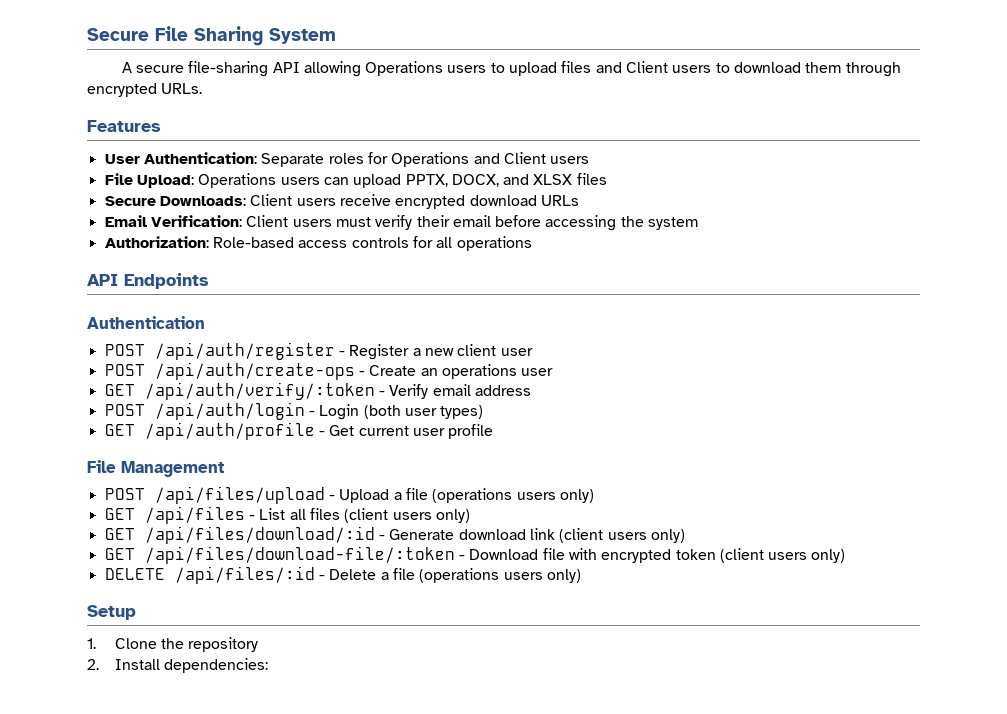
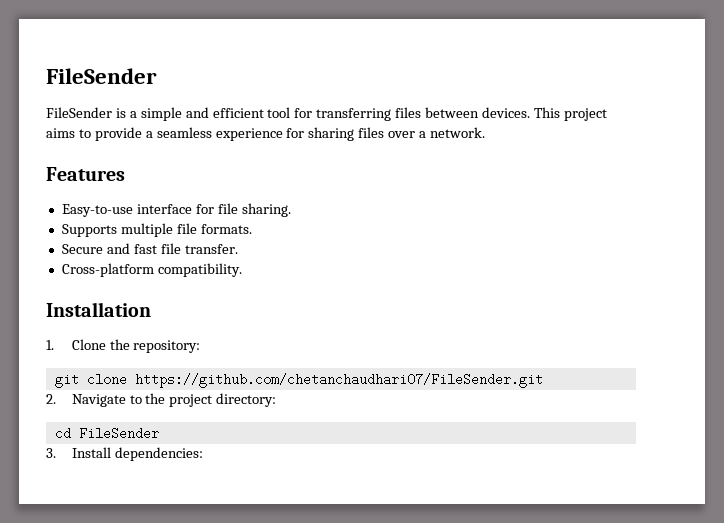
[87,26,336,46] [121,61,901,77] [87,83,203,97] [87,120,161,132] [104,152,590,167] [104,173,607,188] [104,194,579,209] [104,215,699,231] [104,236,532,251] [87,273,209,289] [87,316,205,329] [104,342,533,360] [104,362,554,380] [104,382,531,400] [104,402,484,420] [104,422,494,440] [87,460,225,477] [104,486,594,504] [104,506,470,524] [104,526,685,544] [104,546,846,564] [104,566,581,584] [87,605,136,620] [87,637,259,652] [87,659,99,670] Secure File Sharing System // A secure file-sharing API allowing Operations users to upload files and Client users to download them through encrypted URLs. // Features // User Authentication: Separate roles for Operations and Client users // File Upload: Operations users can upload PPTX, DOCX, and XLSX files // Secure Downloads: Client users receive encrypted download URLs // Email Verification: Client users must verify their email before accessing the system // Authorization: Role-based access controls for all operations // API Endpoints // Authentication // POST /api/auth/register - Register a new client user // POST /api/auth/create-ops - Create an operations user // GET /api/auth/verify/:token - Verify email address // POST /api/auth/login - Login (both user types) // GET /api/auth/profile - Get current user profile // File Management // POST /api/files/upload - Upload a file (operations users only) // GET /api/files - List all files (client users only) // GET /api/files/download/:id - Generate download link (client users only) // GET /api/files/download-file/:token - Download file with encrypted token (client users only) // DELETE /api/files/:id - Delete a file (operations users only) // Setup // 1. Clone the repository // 2. -> [46,68,157,84] [46,107,607,121] [46,127,486,141] [46,167,125,181] [61,203,291,217] [61,223,252,237] [61,243,238,254] [61,263,242,277] [46,302,151,317] [46,339,201,353] [54,373,543,388] [46,393,277,407] [54,427,159,440] [46,448,56,458] FileSender // FileSender is a simple and efficient tool for transferring files between devices. This project aims to provide a seamless experience for sharing files over a network. // Features // Easy-to-use interface for file sharing. // Supports multiple file formats. // Secure and fast file transfer. // Cross-platform compatibility. // Installation // 1. Clone the repository: // git clone https://github.com/chetanchaudhari07/FileSender.git // 2. Navigate to the project directory: // cd FileSender // 3.

